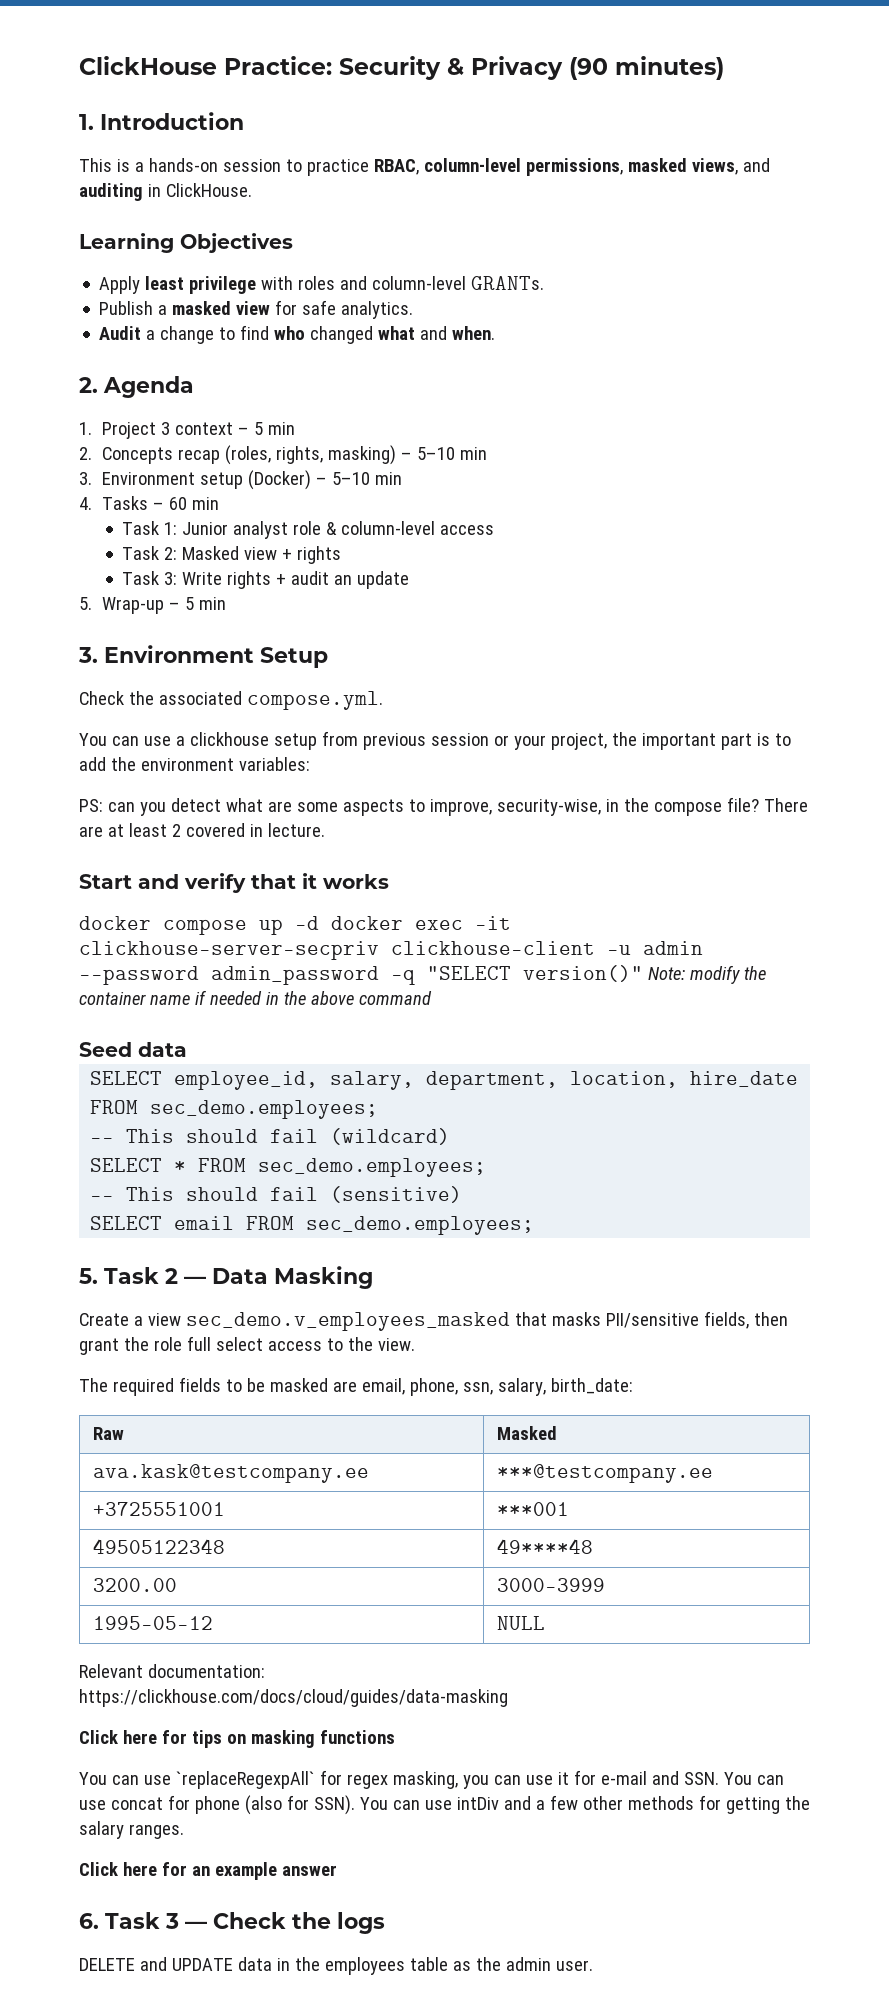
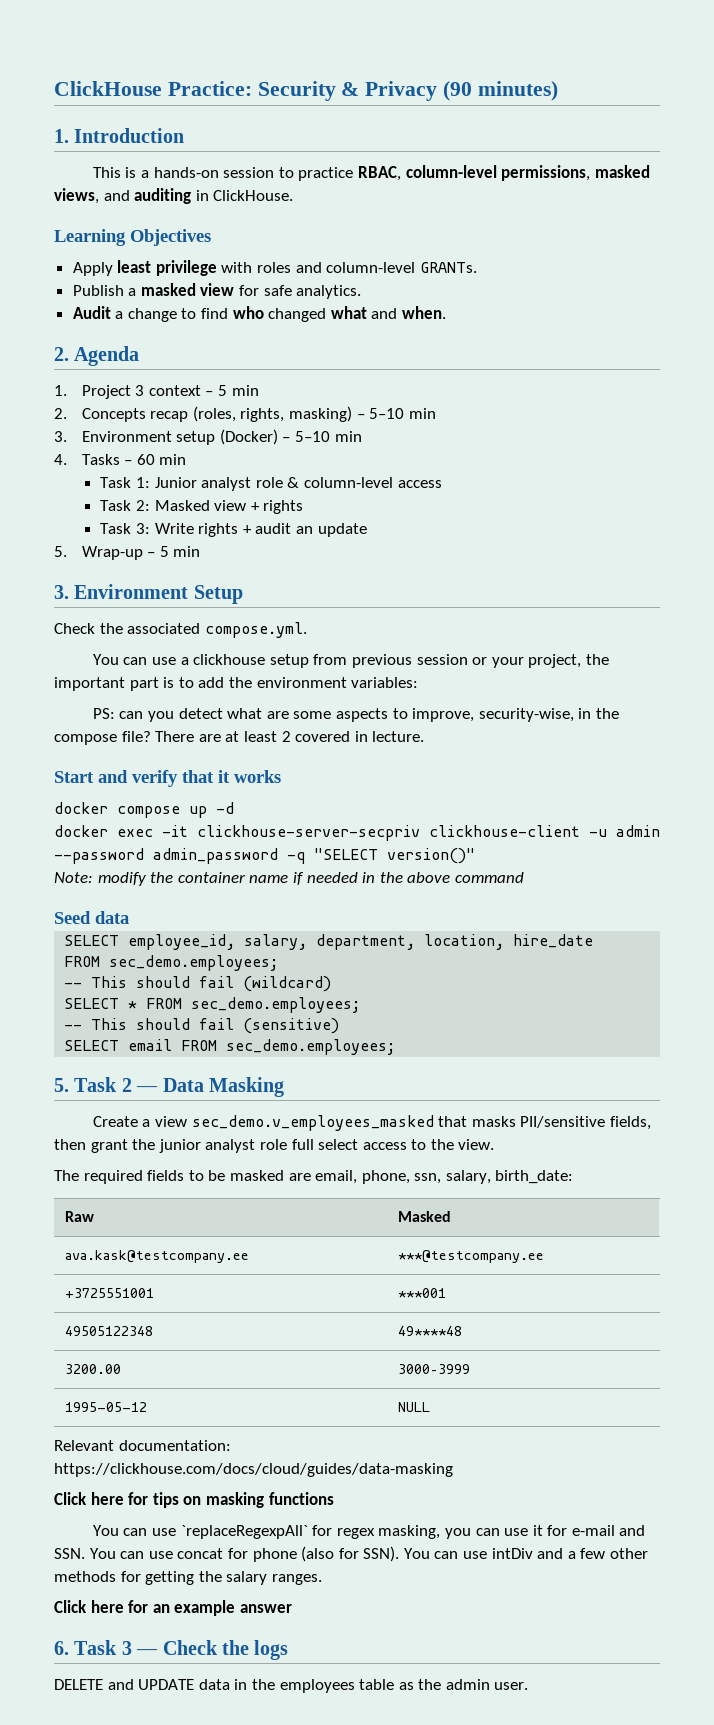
(319, 923) none -> (234, 808) //
(643, 973) none -> (475, 856) //
(149, 1344) none -> [158,1139,256,1153] junior analyst

